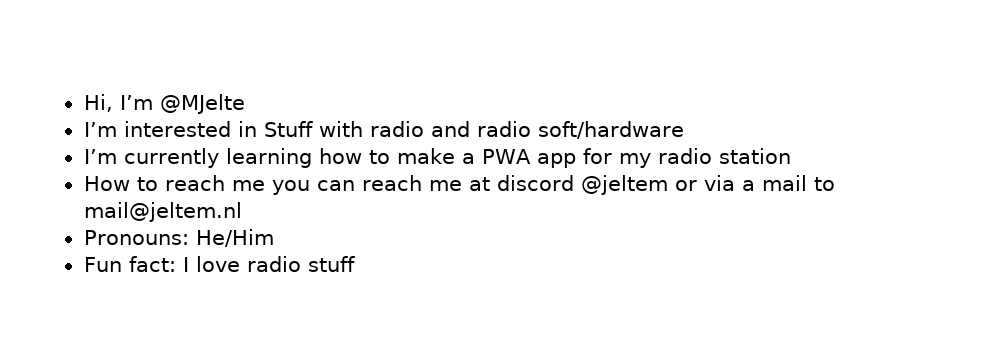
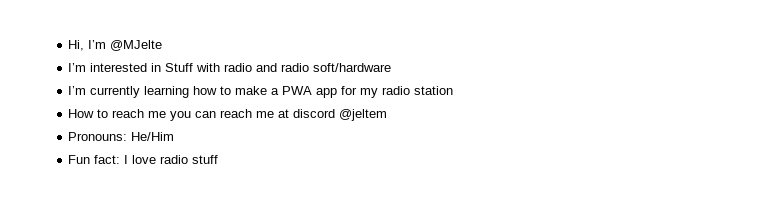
[674,175,835,191] [83,202,242,222] or via a mail to mail@jeltem.nl -> (388, 115) none

